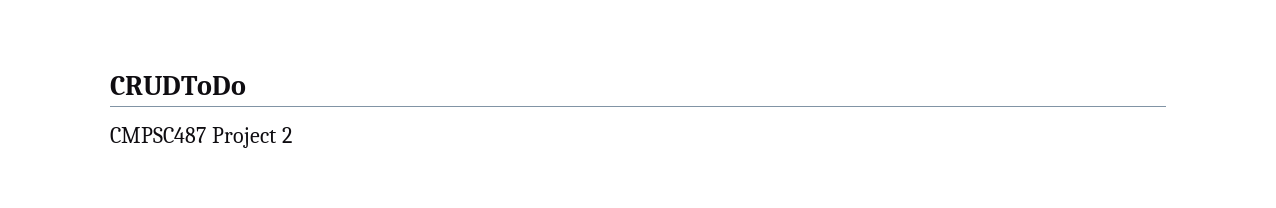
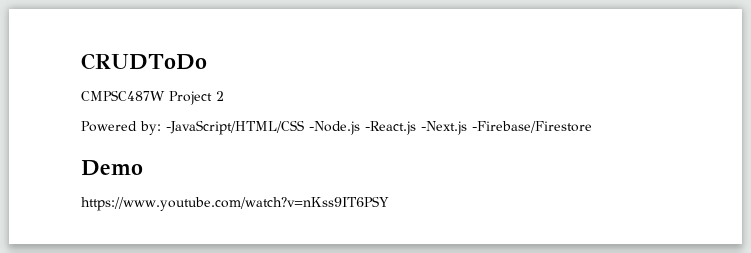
[110,127,206,143] CMPSC487 -> [81,90,165,101] CMPSC487W
(292, 135) none -> [81,120,592,135] [81,160,143,176] [81,196,389,211] // Powered by: -JavaScript/HTML/CSS -Node.js -React.js -Next.js -Firebase/Firestore // Demo // https://www.youtube.com/watch?v=nKss9IT6PSY

